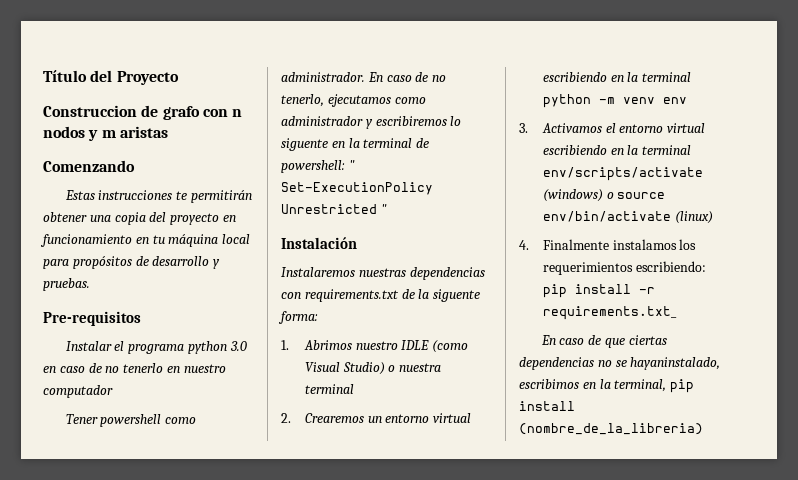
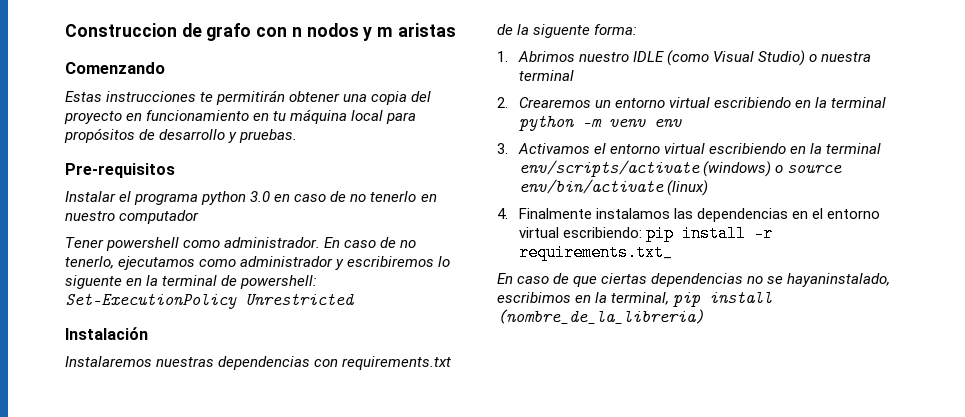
[43,70,179,85] Título del Proyecto // -> (65, 30) none
[348,160,355,170] " -> (318, 282) none
[380,204,387,214] " -> (354, 299) none
[679,239,697,250] [542,262,633,275] los requerimientos -> [673,208,880,222] [518,227,559,238] las dependencias en el entorno virtual

